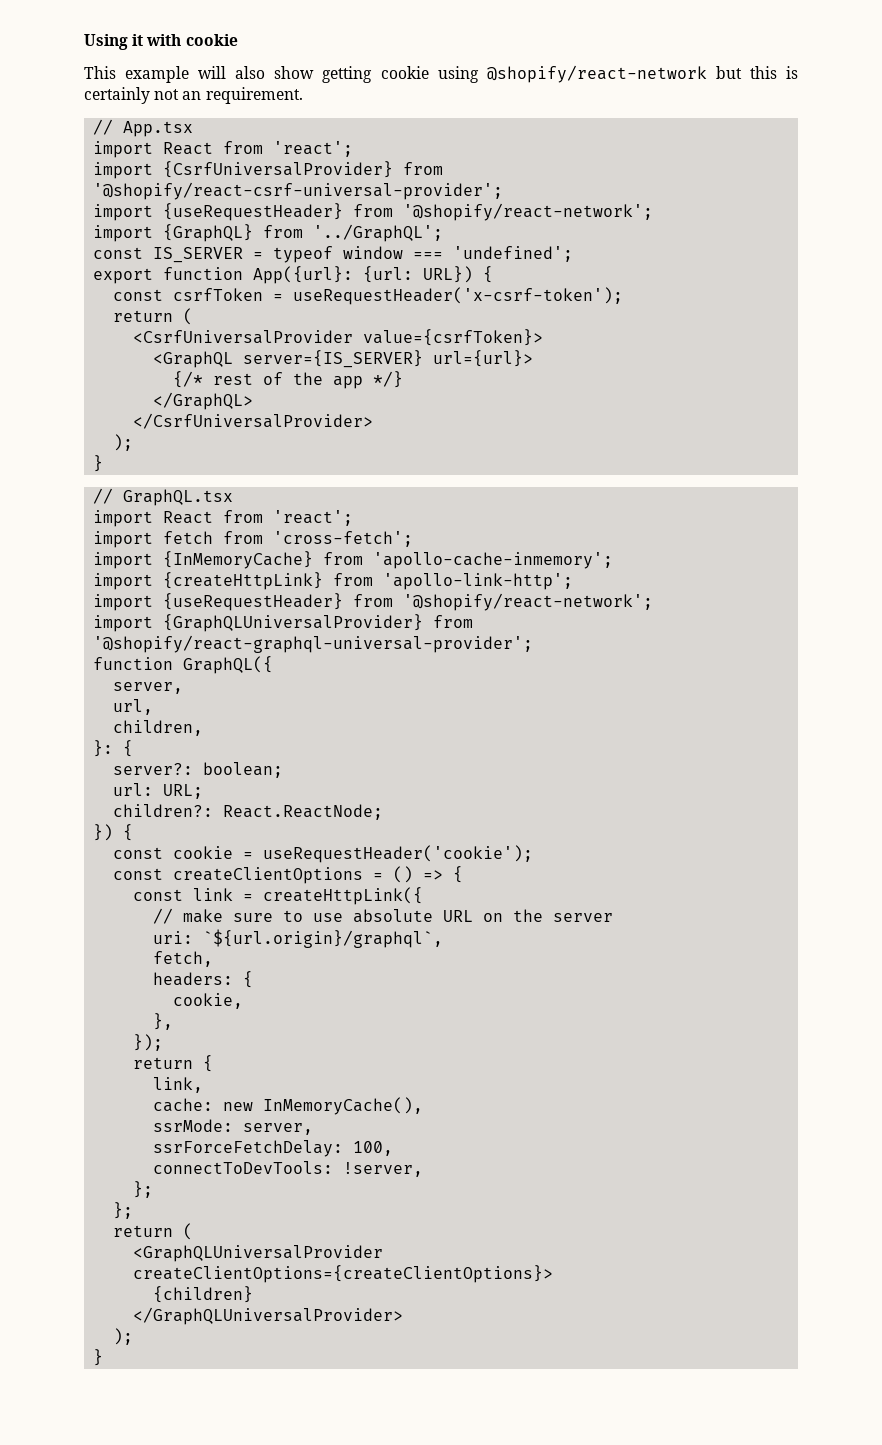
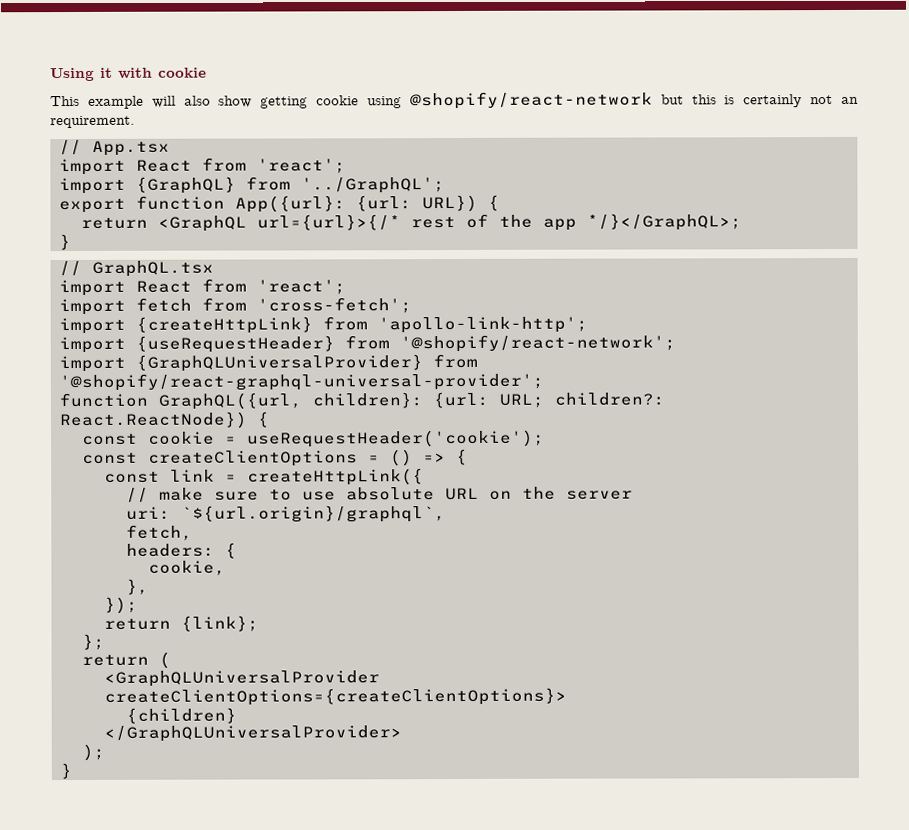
[163,161,444,178] [93,182,504,200] [93,203,654,221] [93,224,444,242] [93,246,574,263] {CsrfUniversalProvider} from '@shopify/react-csrf-universal-provider'; // import {useRequestHeader} from '@shopify/react-network'; // import {GraphQL} from '../GraphQL'; // const IS_SERVER = typeof window === 'undefined'; -> [136,176,445,194] {GraphQL} from '../GraphQL';
[113,287,624,305] [113,308,194,325] [133,329,544,346] [153,350,534,368] [173,371,404,389] [153,392,254,410] [133,413,374,429] [113,434,134,451] const csrfToken = useRequestHeader('x-csrf-token'); // return ( // <CsrfUniversalProvider value={csrfToken}> // <GraphQL server={IS_SERVER} url={url}> // {/* rest of the app */} // </GraphQL> // </CsrfUniversalProvider> // ); -> [81,213,742,232] return <GraphQL url={url}>{/* rest of the app */}</GraphQL>;
[93,551,614,569] // import {InMemoryCache} from 'apollo-cache-inmemory'; -> (412, 305) none
[183,656,274,674] [113,682,184,694] [113,699,154,715] [113,720,204,736] [93,740,134,757] [113,762,284,778] [113,783,204,799] [113,804,384,820] [93,824,114,841] GraphQL({ // server, // url, // children, // }: { // server?: boolean; // url: URL; // children?: React.ReactNode; // }) -> [158,391,665,410] [59,411,248,430] GraphQL({url, children}: {url: URL; children?: React.ReactNode})
[203,1055,214,1072] [153,1077,204,1093] [153,1097,424,1115] [153,1119,314,1135] [153,1140,394,1157] [153,1161,424,1177] [133,1181,154,1198] { // link, // cache: new InMemoryCache(), // ssrMode: server, // ssrForceFetchDelay: 100, // connectToDevTools: !server, // }; -> [181,615,259,632] {link};

